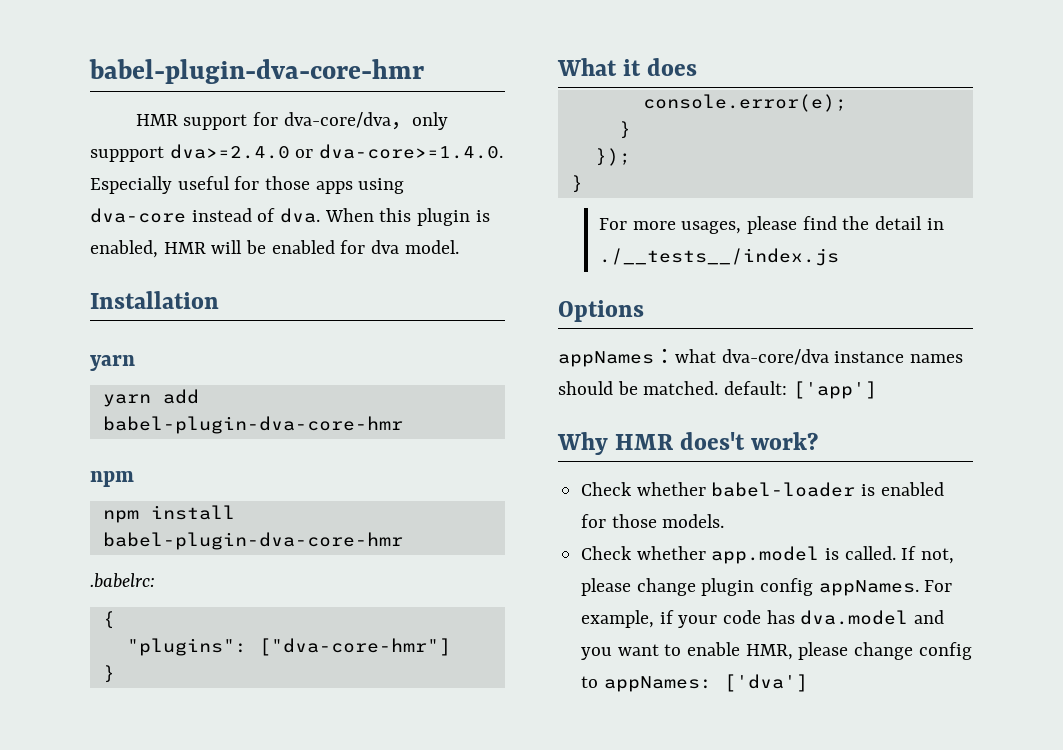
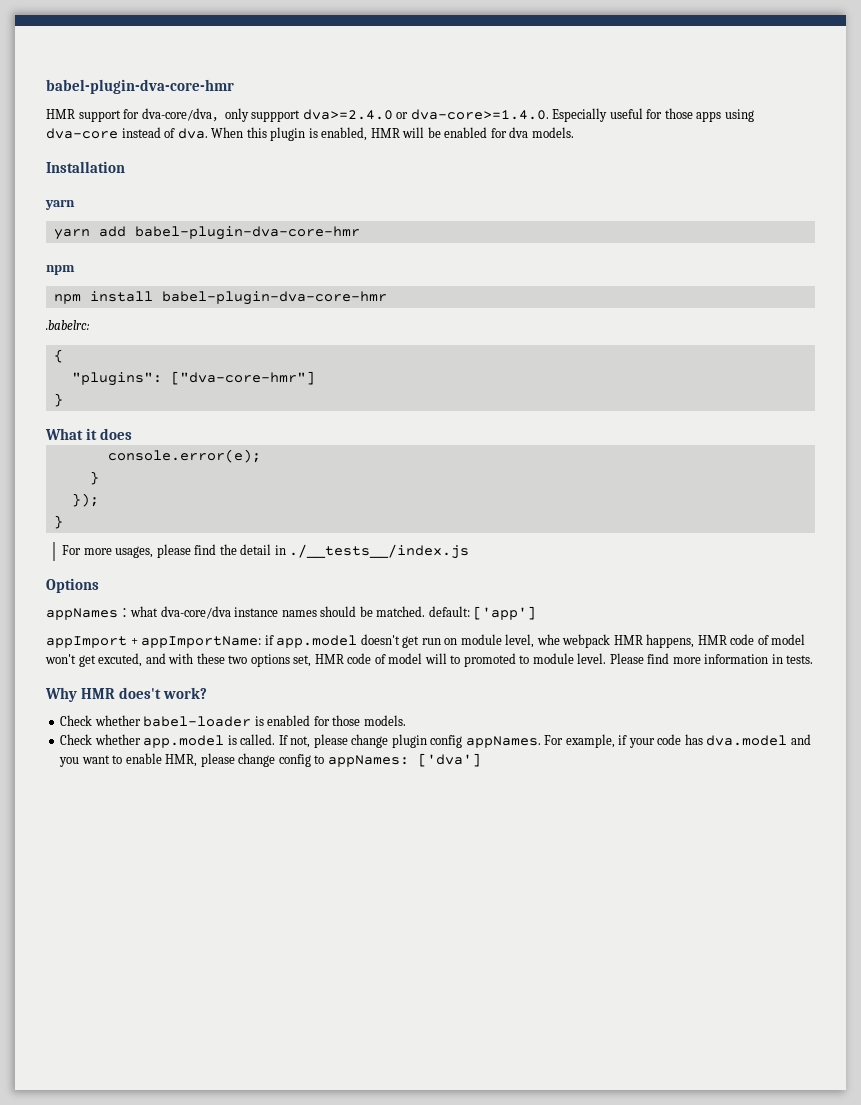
[404,240,459,254] model. -> [531,127,574,138] models.
(877, 390) none -> [46,634,806,648] [45,653,814,667] // appImport + appImportName: if app.model doesn't get run on module level, whe webpack HMR happens, HMR code of model won't get excuted, and with these two options set, HMR code of model will to promoted to module level. Please find more information in tests.

